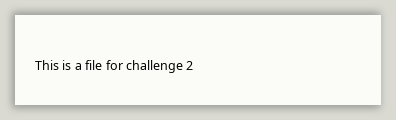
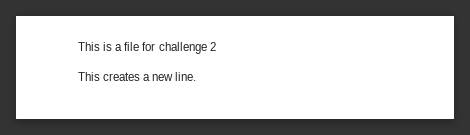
(194, 65) none -> [78,72,197,81] // This creates a new line.

